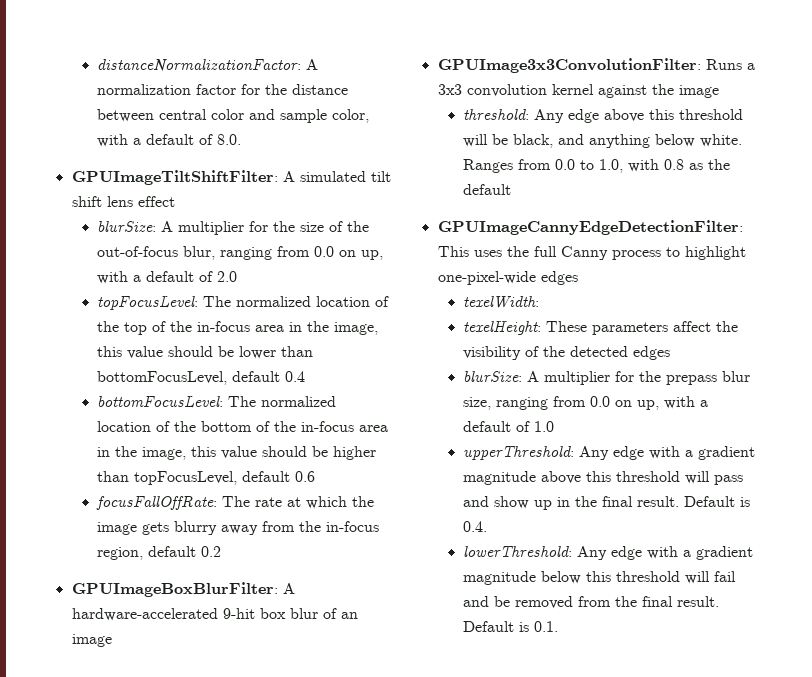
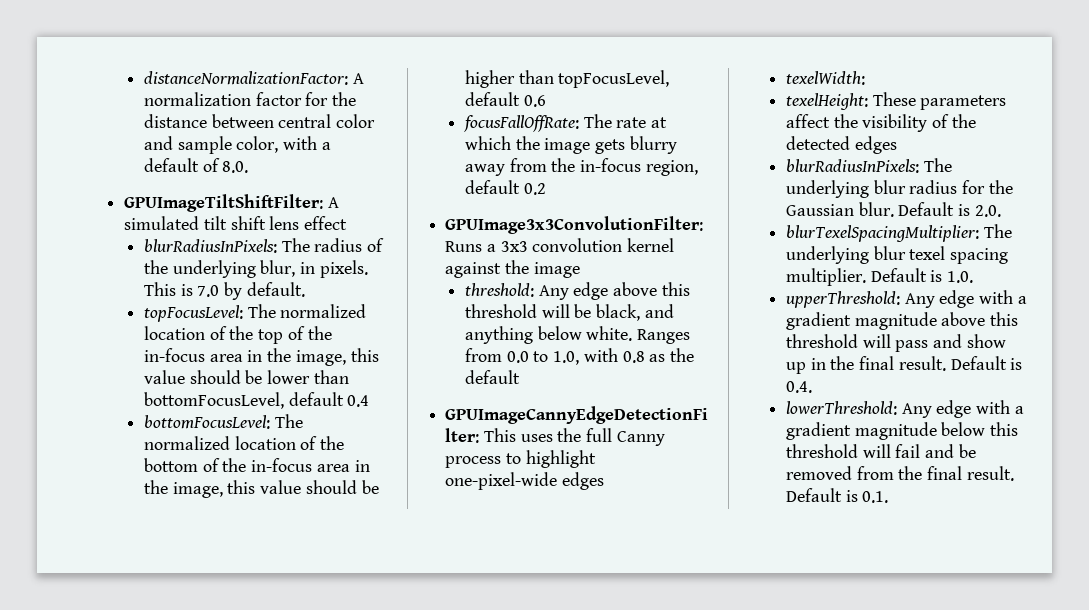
[96,221,369,235] [96,246,383,260] [96,271,237,284] blurSize: A multiplier for the size of the out-of-focus blur, ranging from 0.0 on up, with a default of 2.0 -> [143,238,385,253] [143,260,368,278] [143,282,305,300] blurRadiusInPixels: The radius of the underlying blur, in pixels. This is 7.0 by default.
[71,582,295,597] [71,608,358,621] [71,634,112,647] // GPUImageBoxBlurFilter: A hardware-accelerated 9-hit box blur of an image -> (546, 189) none
[462,371,750,385] [462,396,708,410] [462,421,554,432] blurSize: A multiplier for the prepass blur size, ranging from 0.0 on up, with a default of 1.0 -> [785,158,952,173] [785,180,1013,198] [785,202,1001,217] [785,224,1012,242] [785,246,1009,264] [785,268,974,286] blurRadiusInPixels: The underlying blur radius for the Gaussian blur. Default is 2.0. // blurTexelSpacingMultiplier: The underlying blur texel spacing multiplier. Default is 1.0.

